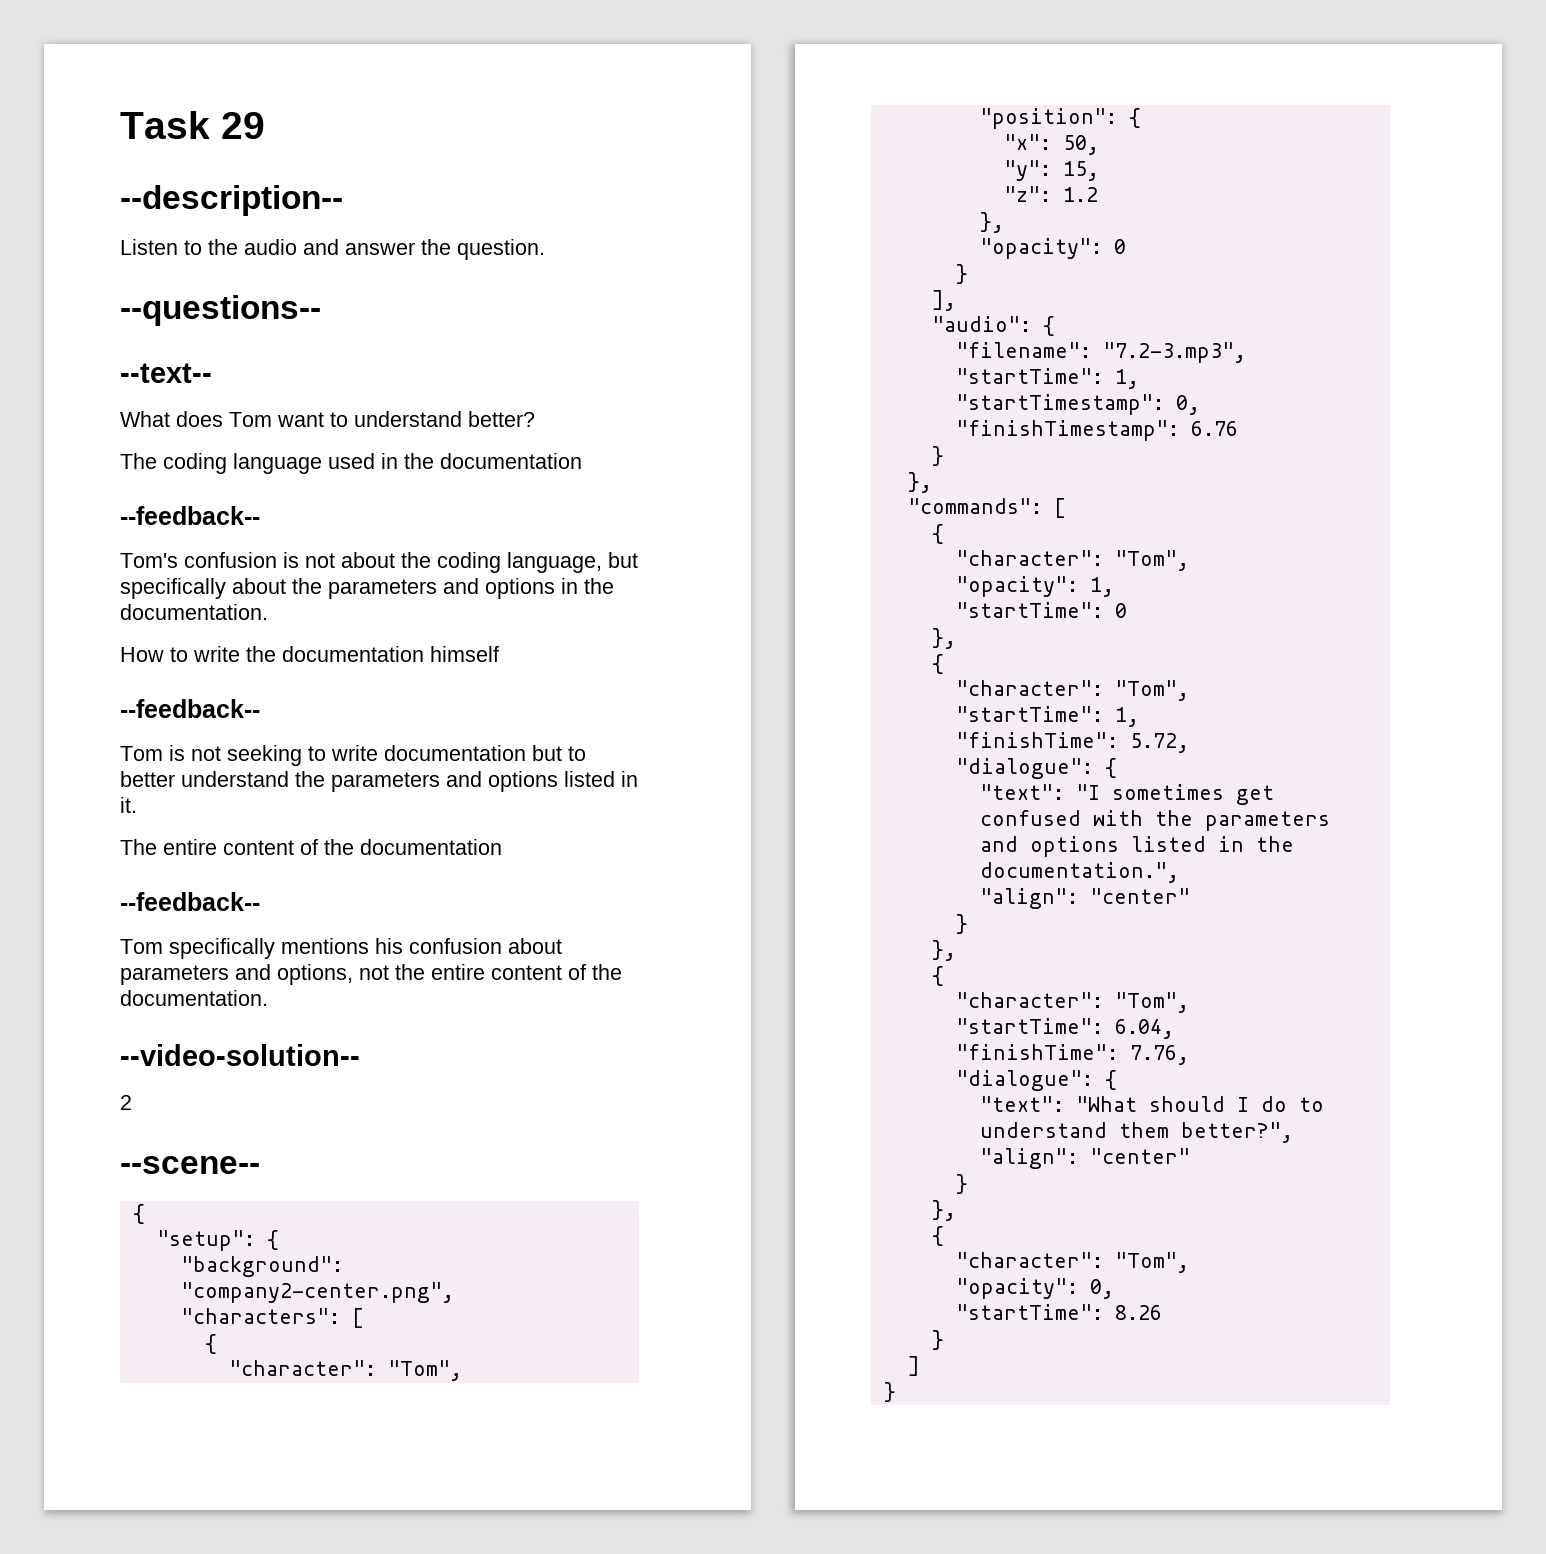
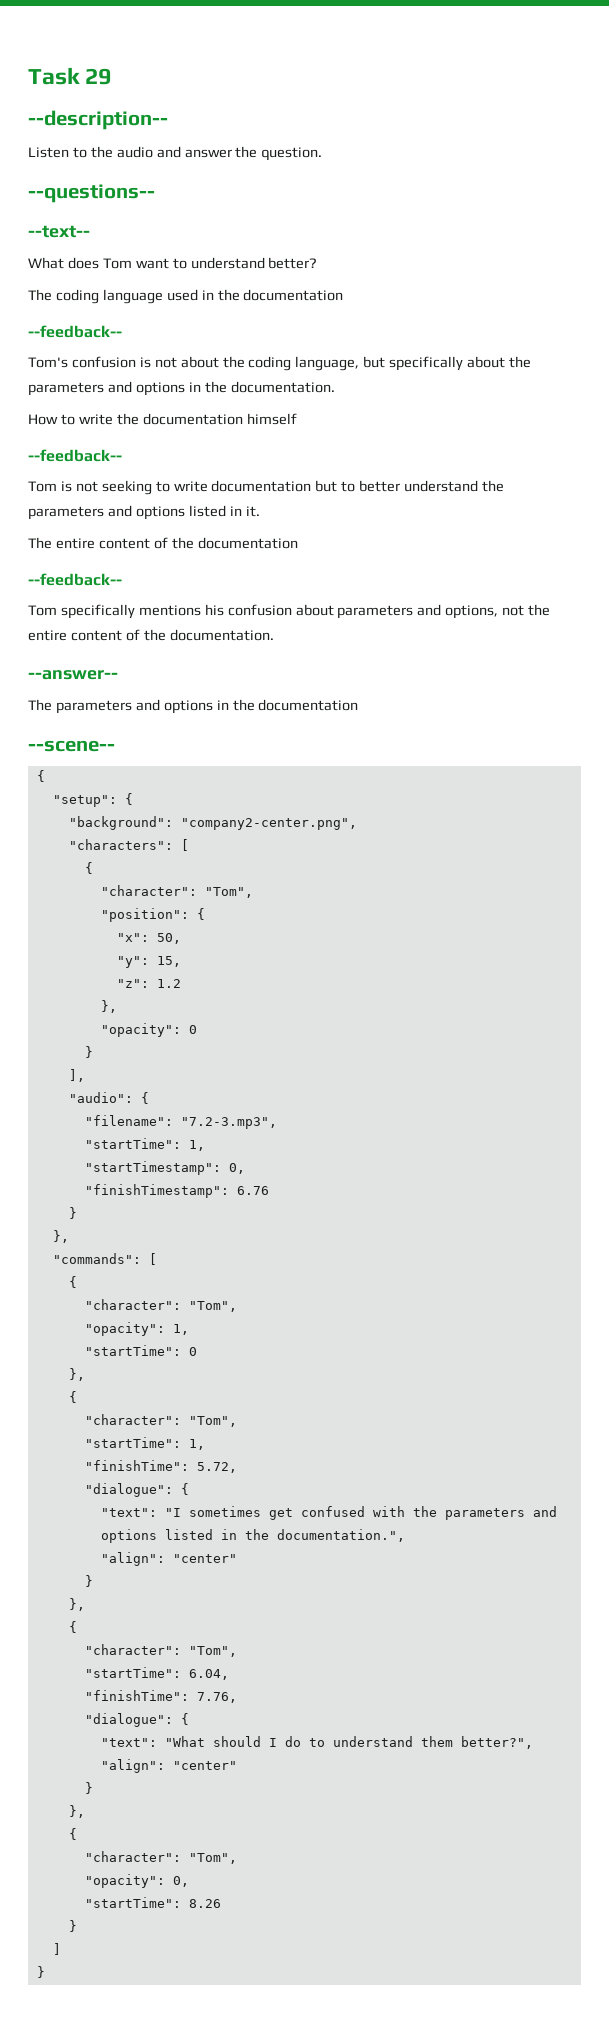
[120,1044,360,1066] [120,1095,132,1110] --video-solution-- // 2 -> [28,670,118,680] [28,699,359,714] --answer-- // The parameters and options in the documentation

